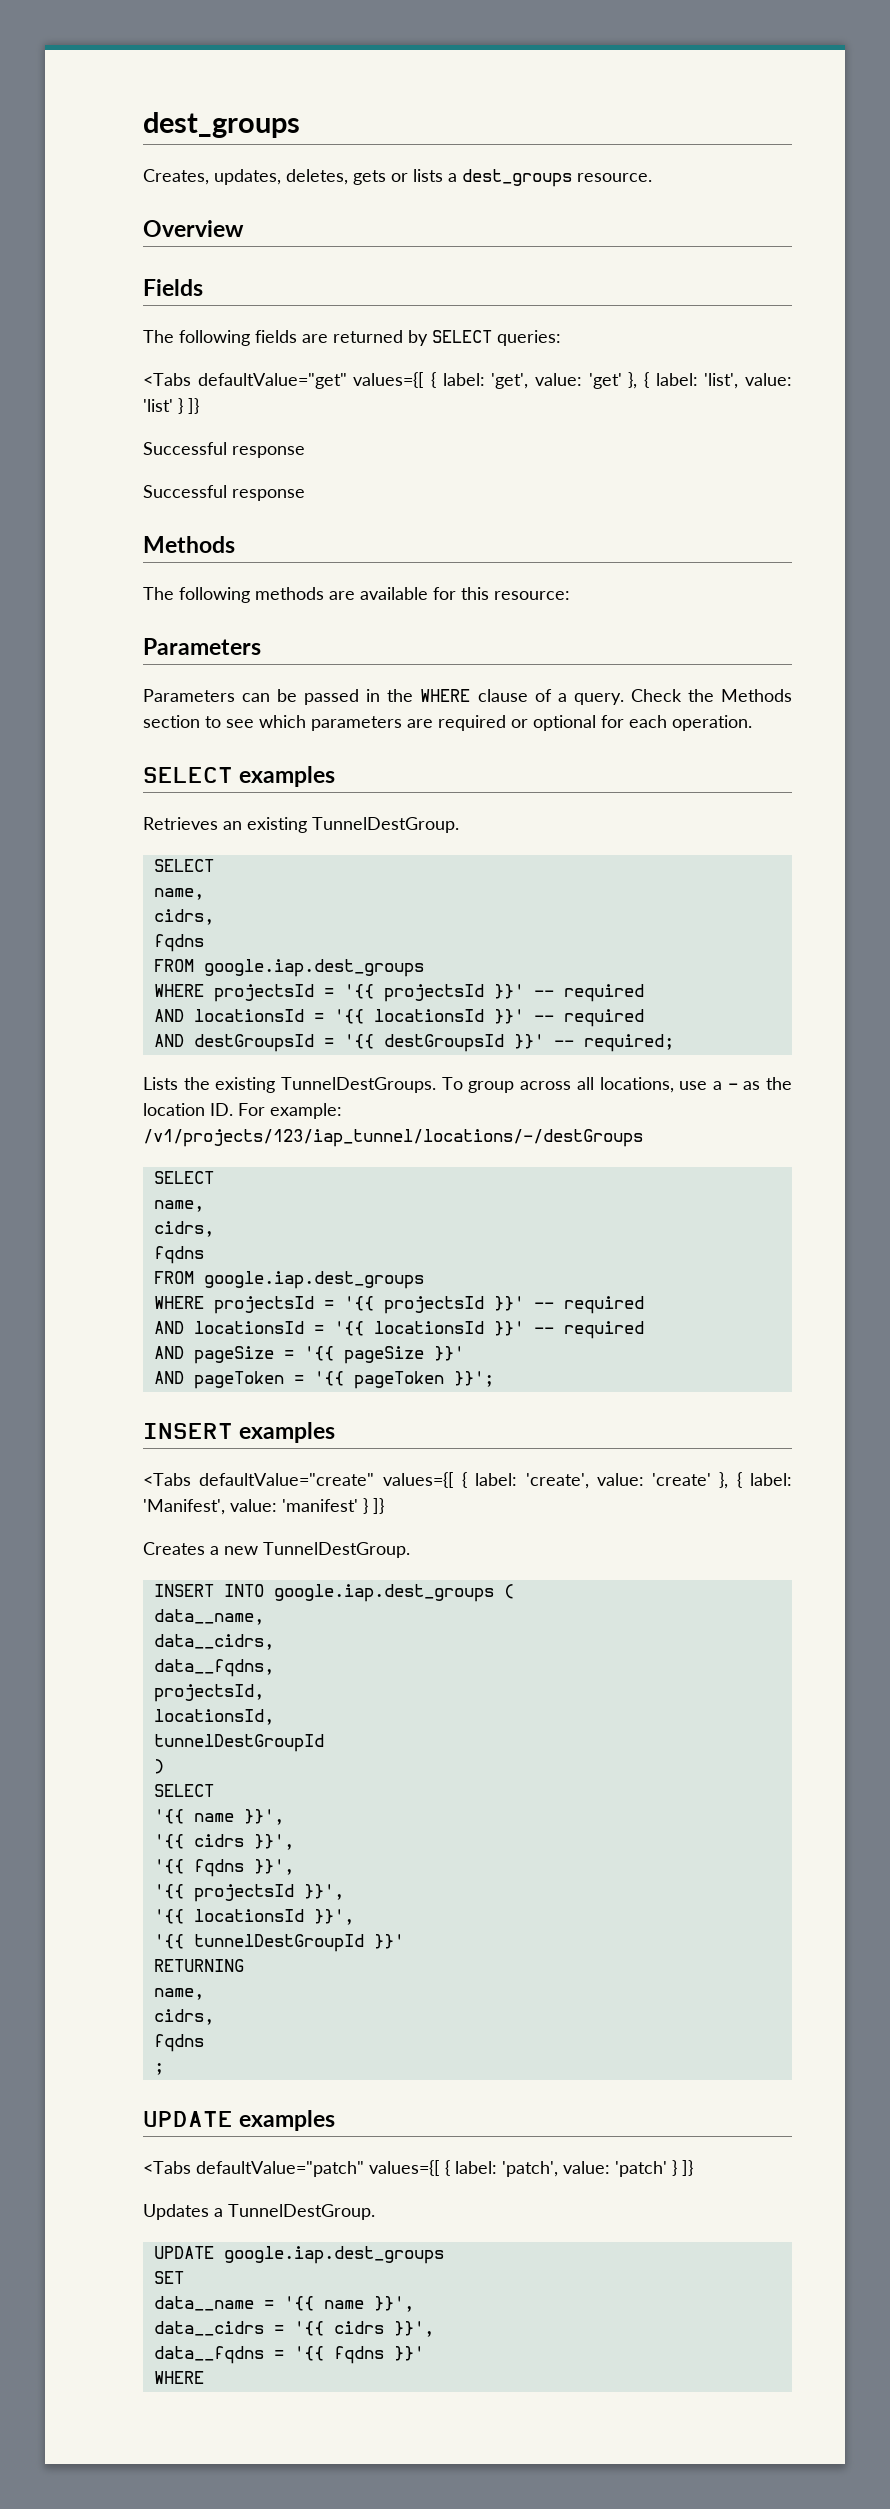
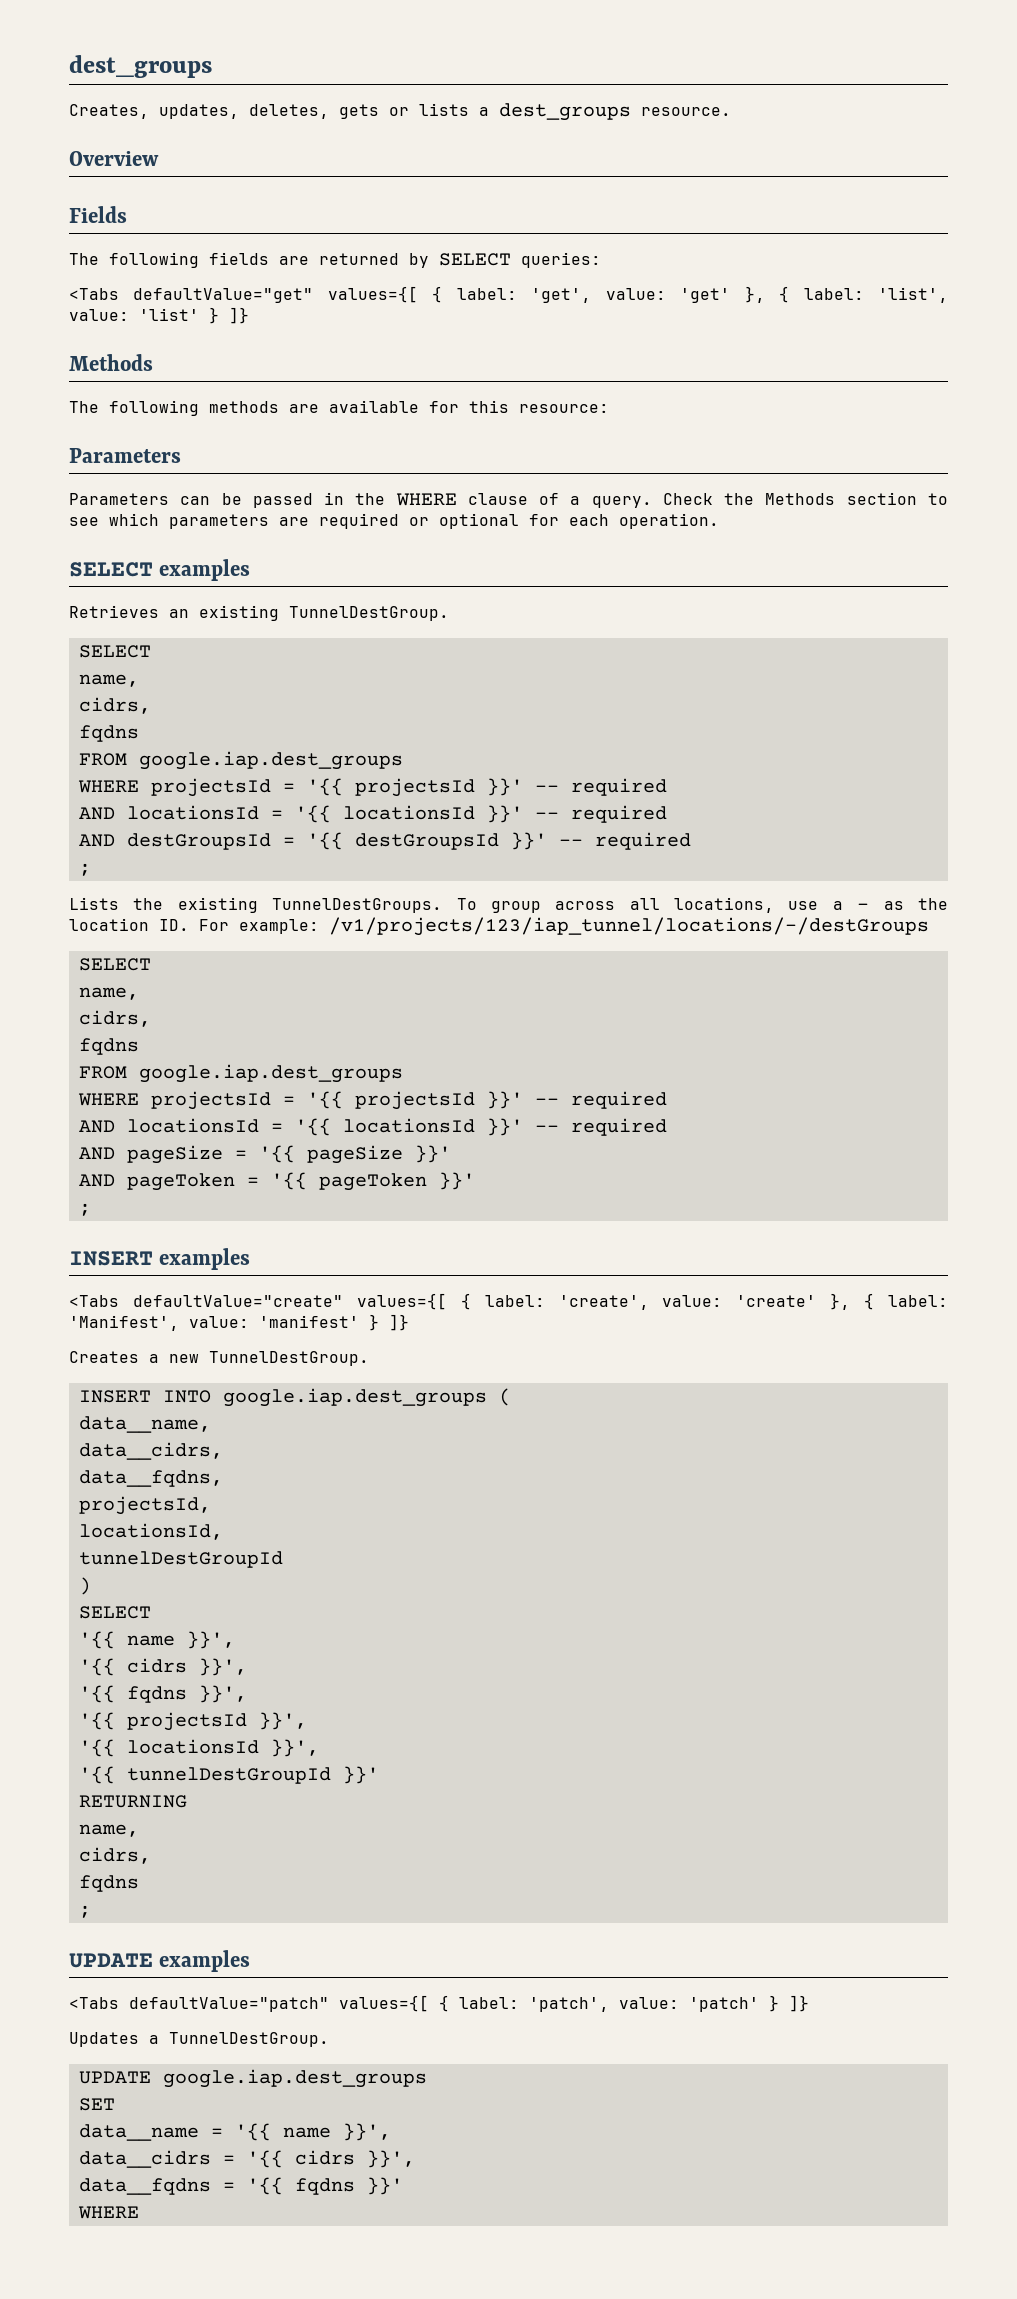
[143,442,305,458] [143,485,305,501] // Successful response // Successful response -> (249, 315) none
[583,1034,674,1052] required; -> [594,832,691,850] [78,863,91,876] required // ;
[453,1371,494,1387] }}'; -> [438,1172,475,1190] [78,1203,91,1216] }}' // ;

